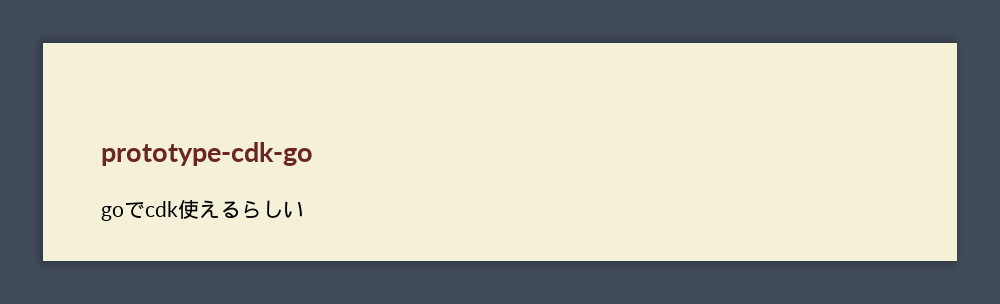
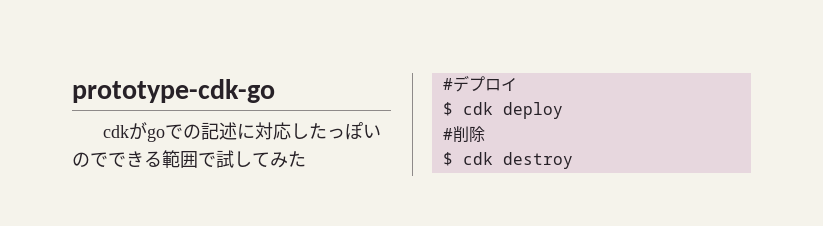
[101,199,304,221] goでcdk使えるらしい -> [103,122,382,142] [72,150,306,168] [442,75,517,92] [442,102,563,119] [442,126,485,142] [442,152,573,169] cdkがgoでの記述に対応したっぽいのでできる範囲で試してみた // #デプロイ // $ cdk deploy // #削除 // $ cdk destroy

